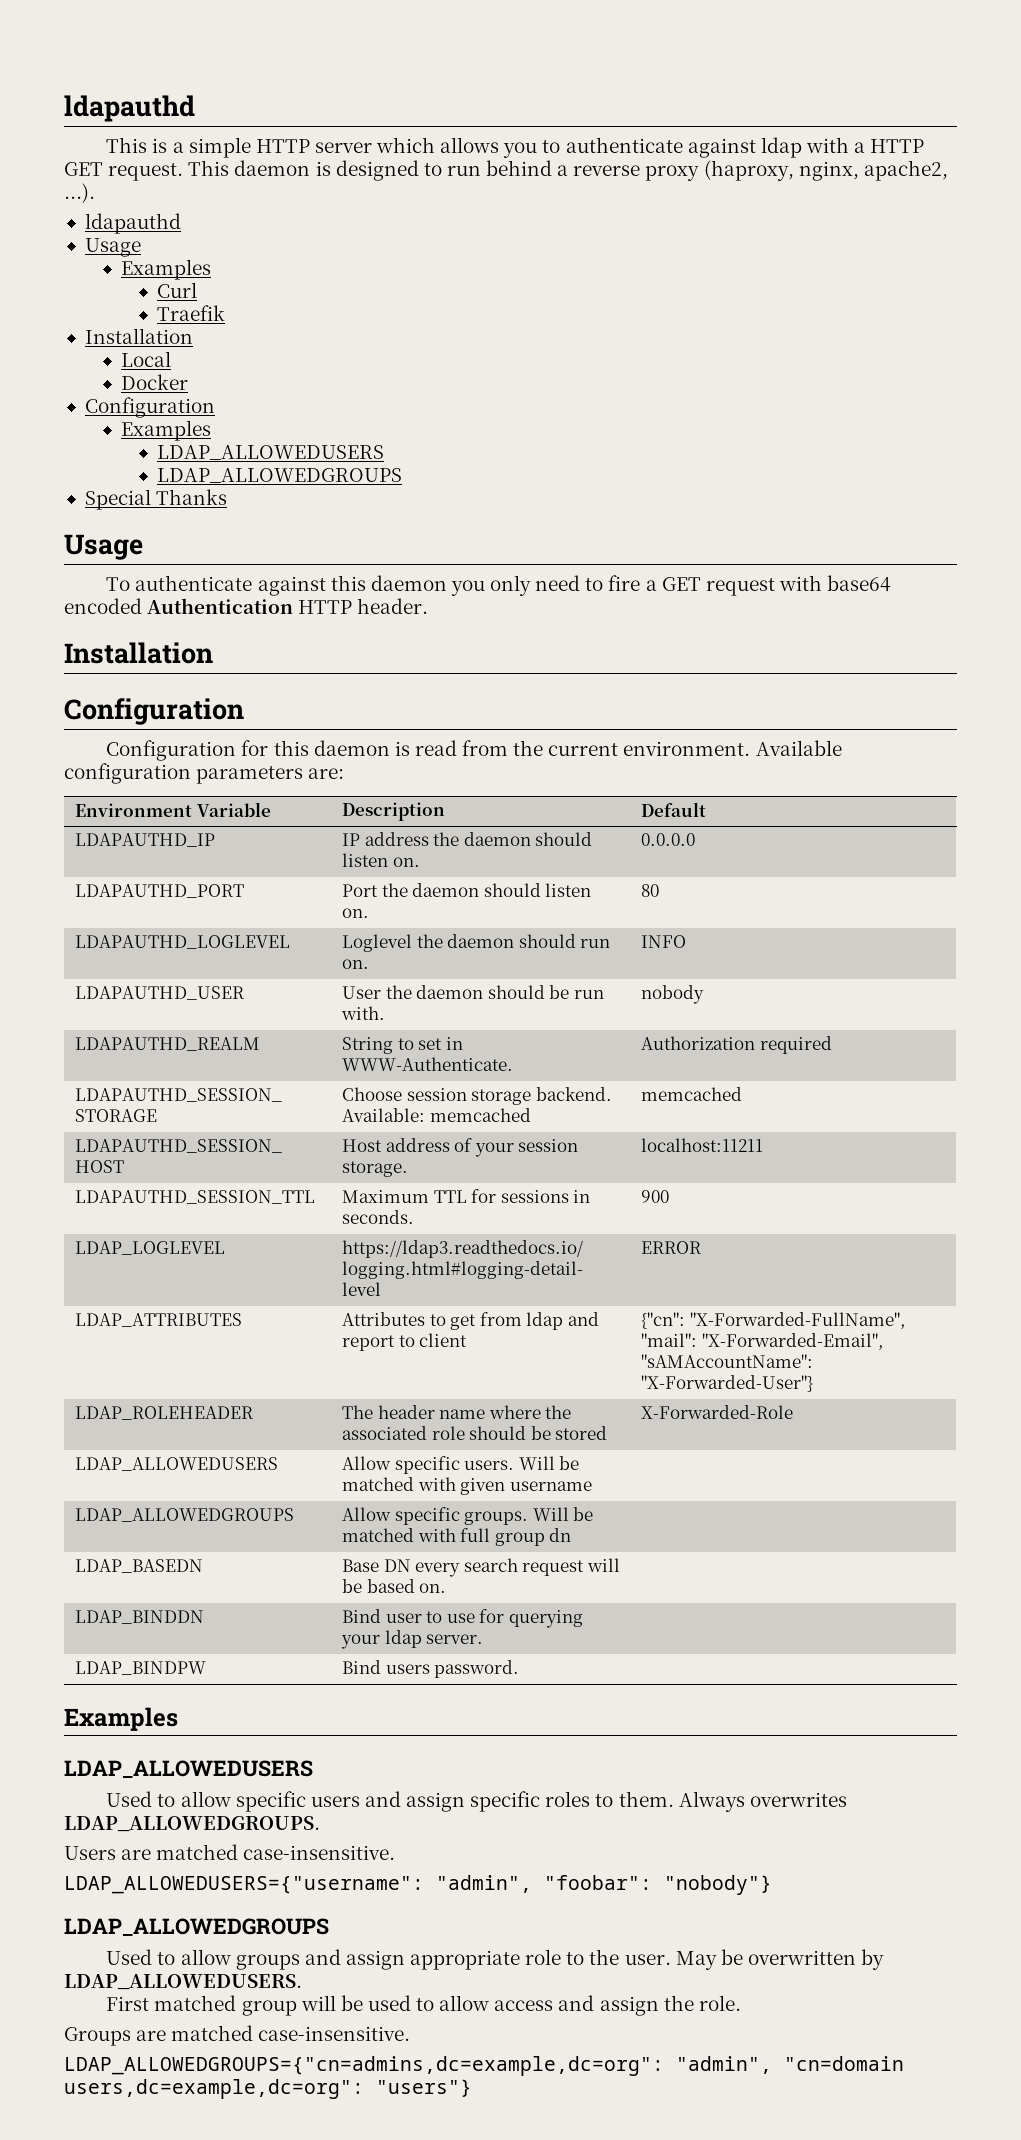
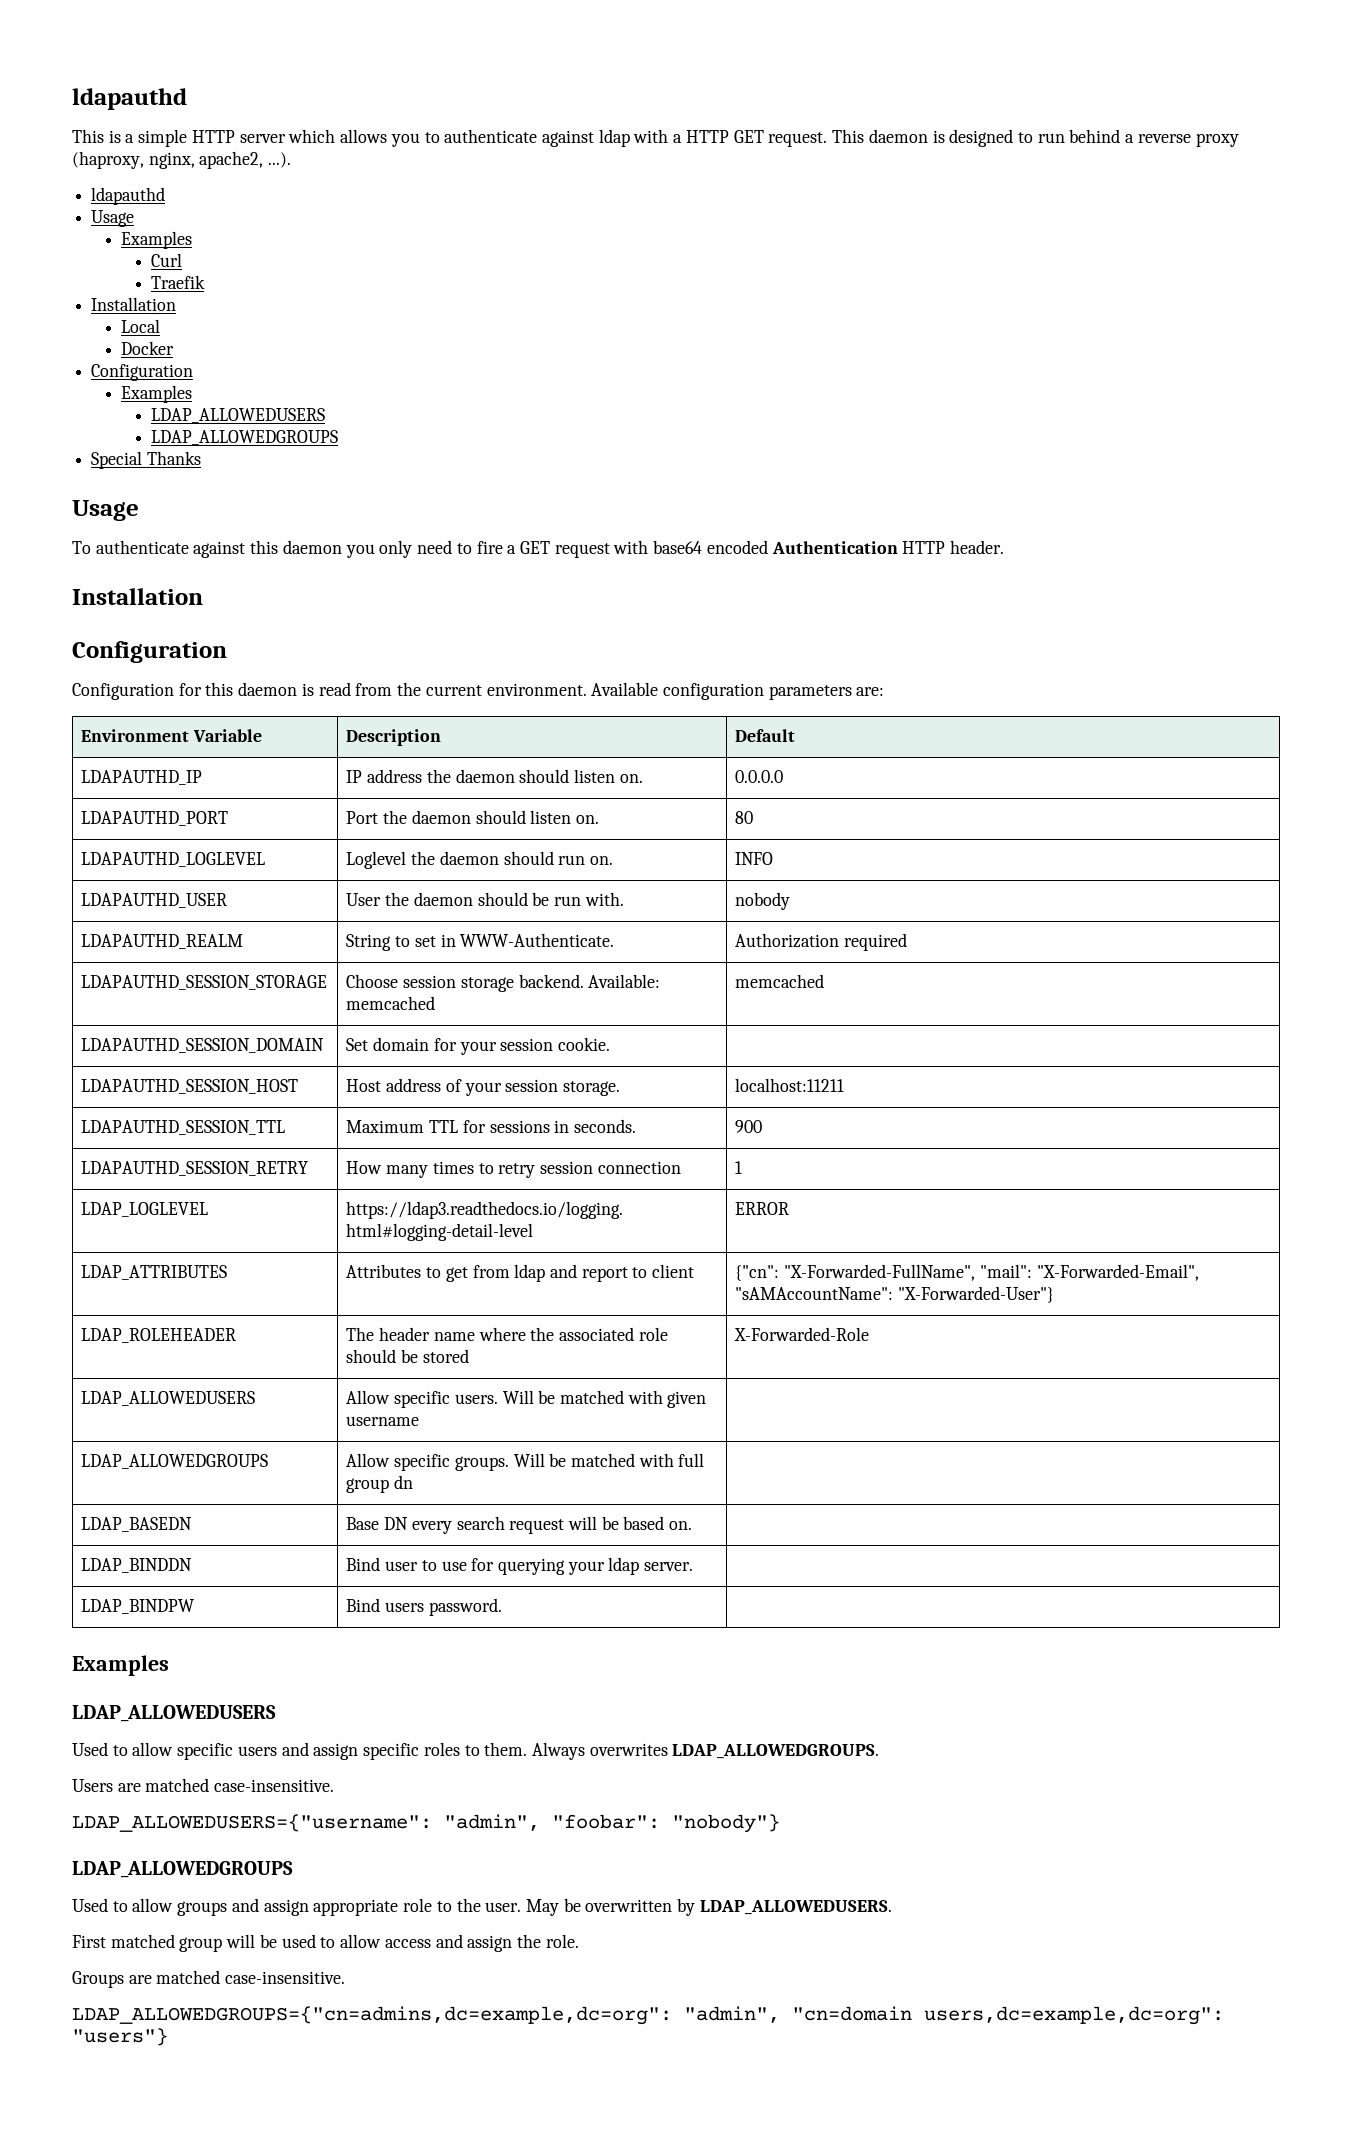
(742, 1094) none -> [81,1038,325,1053] [346,1037,611,1055] // LDAPAUTHD_SESSION_DOMAIN | Set domain for your session cookie. |
(669, 1196) none -> [81,1161,309,1176] [346,1161,681,1178] [735,1161,743,1174] // LDAPAUTHD_SESSION_RETRY | How many times to retry session connection | 1

